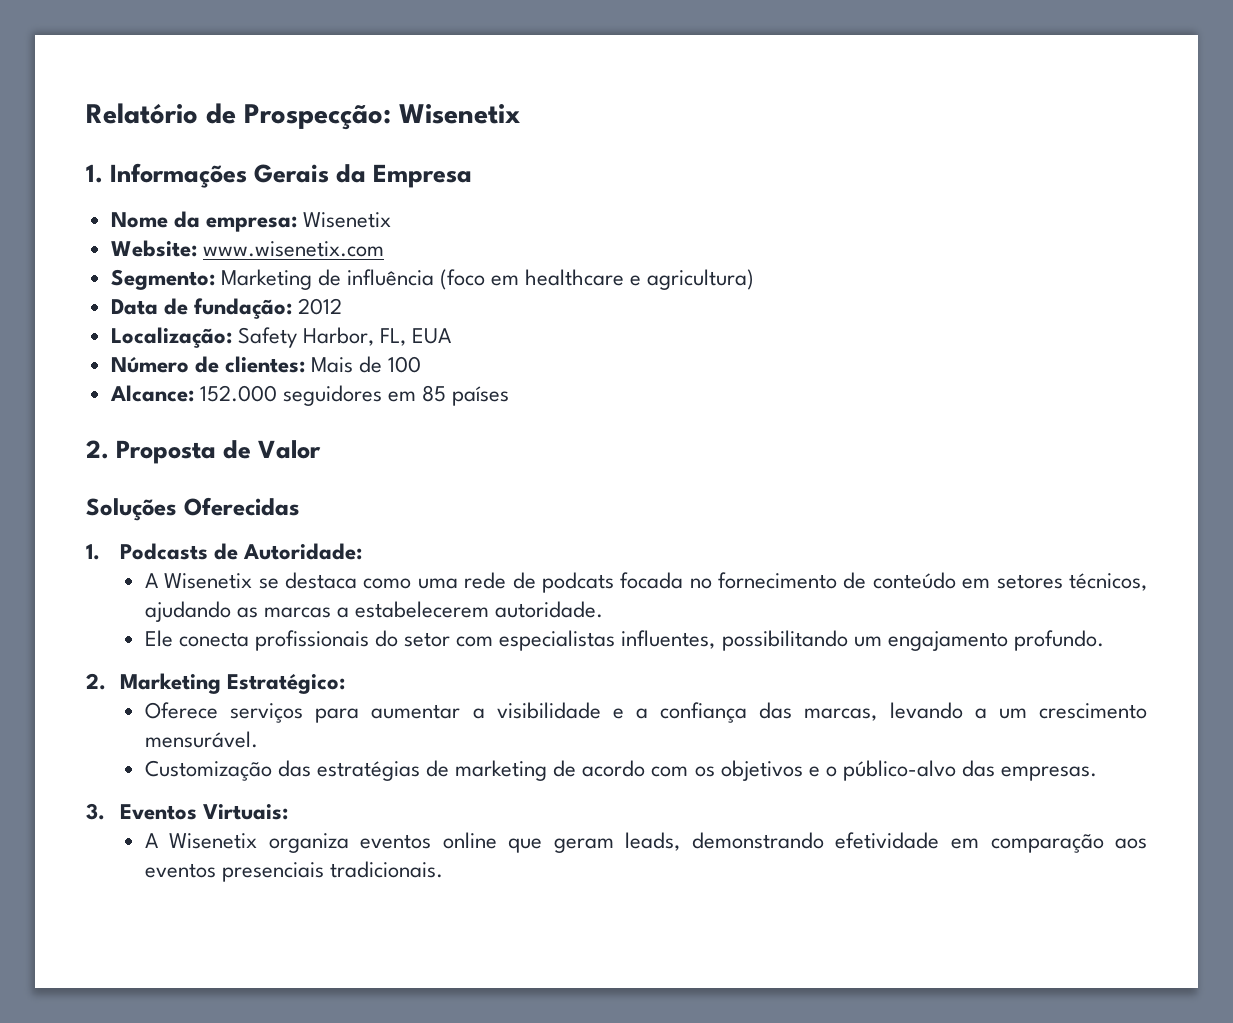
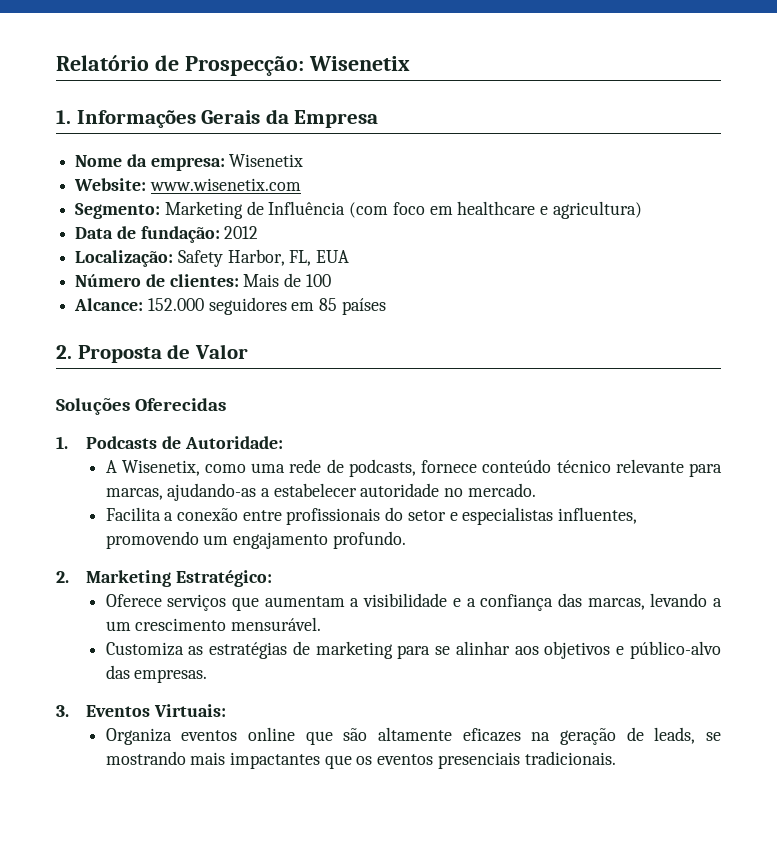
[346,269,486,290] influência (foco -> [268,201,425,218] Influência (com foco
[164,572,358,589] Wisenetix se destaca -> [121,460,200,476] Wisenetix,
[541,572,1147,593] [144,601,604,622] [144,630,250,647] podcats focada no fornecimento de conteúdo em setores técnicos, ajudando as marcas a estabelecerem autoridade. // Ele conecta -> [348,459,722,477] [105,483,536,501] [105,507,282,521] podcasts, fornece conteúdo técnico relevante para marcas, ajudando-as a estabelecer autoridade no mercado. // Facilita a conexão entre
[456,636,494,647] com -> [449,512,458,521] e
[721,630,848,651] possibilitando -> [105,531,199,549] promovendo
[315,704,461,723] para aumentar -> [231,596,345,611] que aumentam
[144,760,312,781] Customização das -> [105,642,204,656] Customiza as
[553,760,715,777] de acordo com os -> [397,641,539,659] para se alinhar aos
[825,766,837,777] o -> (625, 650) none
[144,832,1147,853] A Wisenetix organiza eventos online que geram leads, demonstrando efetividade em comparação aos -> [105,727,721,745] [105,751,373,769] Organiza eventos online que são altamente eficazes na geração de leads, se mostrando mais impactantes que os

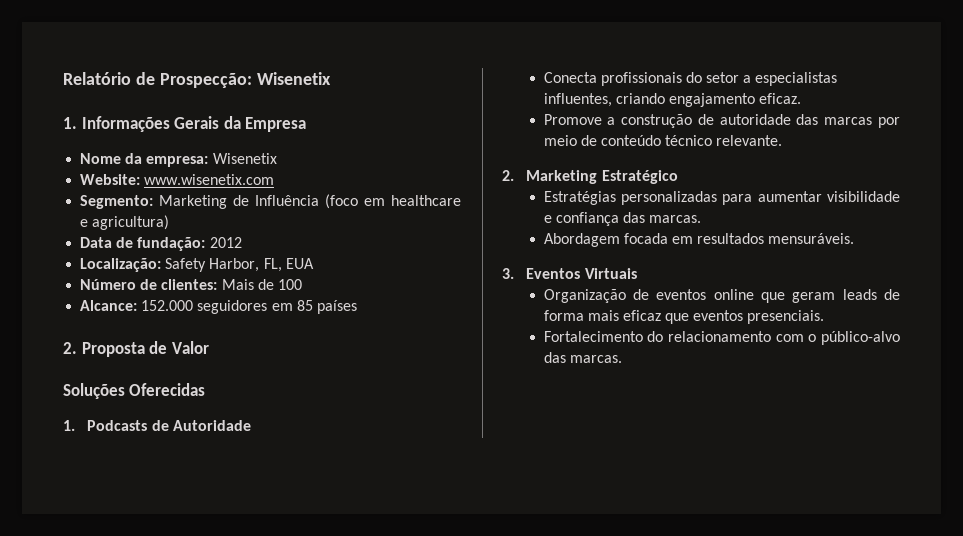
[349,202,425,218] (com foco -> [325,194,359,209] (foco
[184,436,283,449] [105,459,722,477] [105,483,536,501] [105,507,282,521] Autoridade: // A Wisenetix, como uma rede de podcasts, fornece conteúdo técnico relevante para marcas, ajudando-as a estabelecer autoridade no mercado. // Facilita a conexão entre -> [172,420,251,431] [543,72,597,83] Autoridade // Conecta
[449,512,458,521] e -> [743,75,752,83] a
[105,531,406,549] [56,570,273,587] [105,594,360,611] promovendo um engajamento profundo. // 2. Marketing Estratégico: // Oferece serviços que aumentam a -> [615,93,802,107] [543,114,900,128] [543,135,783,146] [502,170,678,184] [543,191,822,205] criando engajamento eficaz. // Promove a construção de autoridade das marcas por meio de conteúdo técnico relevante. // 2. Marketing Estratégico // Estratégias personalizadas para aumentar
[466,598,476,607] a -> (552, 219) none
[587,593,722,610] [105,617,322,631] [105,641,722,659] [105,665,208,683] [56,704,227,717] [105,727,721,745] [105,751,616,769] marcas, levando a um crescimento mensurável. // Customiza as estratégias de marketing para se alinhar aos objetivos e público-alvo das empresas. // 3. Eventos Virtuais: // Organiza eventos online que são altamente eficazes na geração de leads, se mostrando mais impactantes que os eventos presenciais tradicionais. -> [649,215,702,223] [543,233,855,247] [502,268,637,279] [543,289,900,303] [543,310,825,324] [543,331,900,345] [543,352,622,363] marcas. // Abordagem focada em resultados mensuráveis. // 3. Eventos Virtuais // Organização de eventos online que geram leads de forma mais eficaz que eventos presenciais. // Fortalecimento do relacionamento com o público-alvo das marcas.

